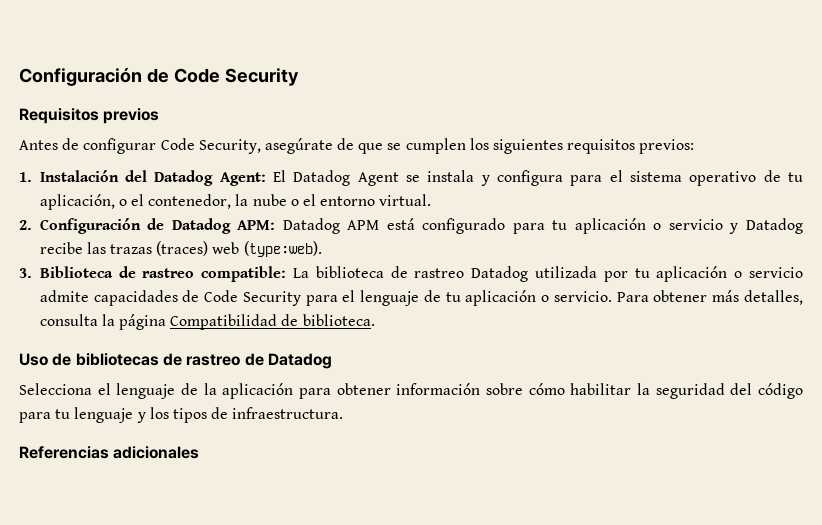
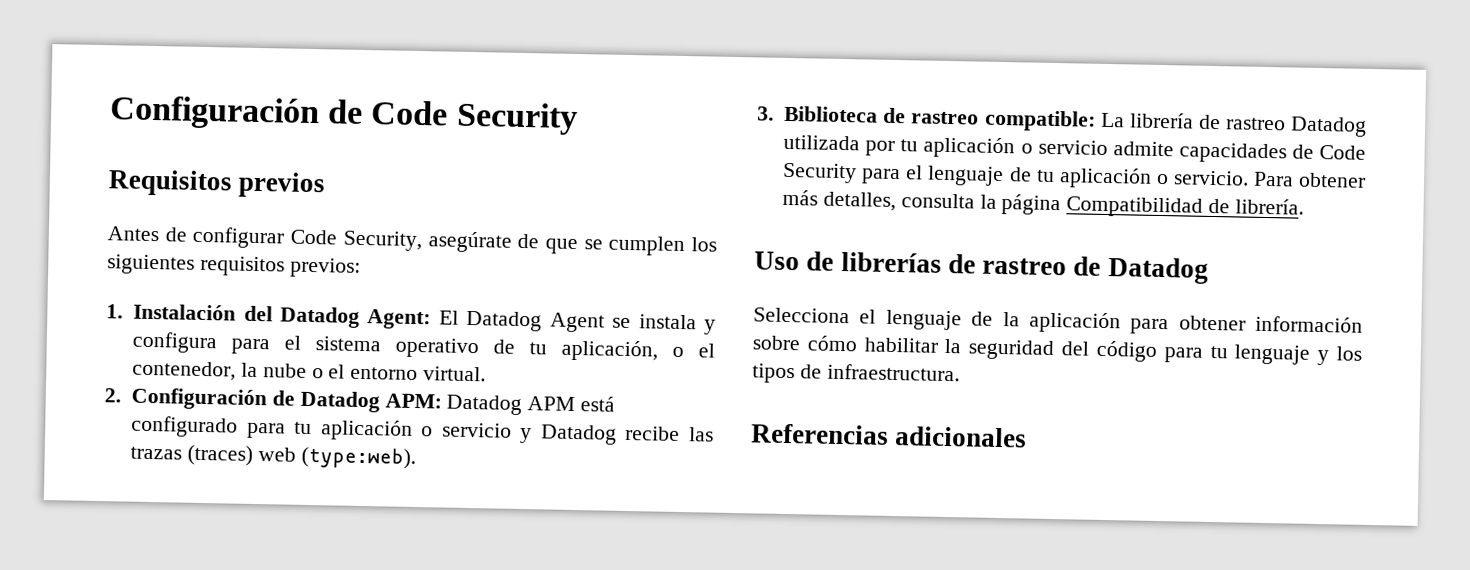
[315,266,384,278] biblioteca -> [1129,112,1194,129] librería
[302,314,375,326] biblioteca. -> [1234,198,1304,215] librería.
[75,353,159,366] bibliotecas -> [840,251,942,273] librerías

